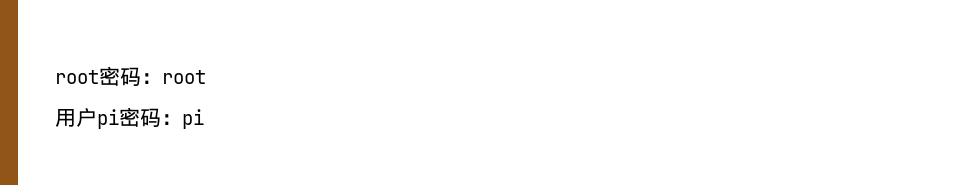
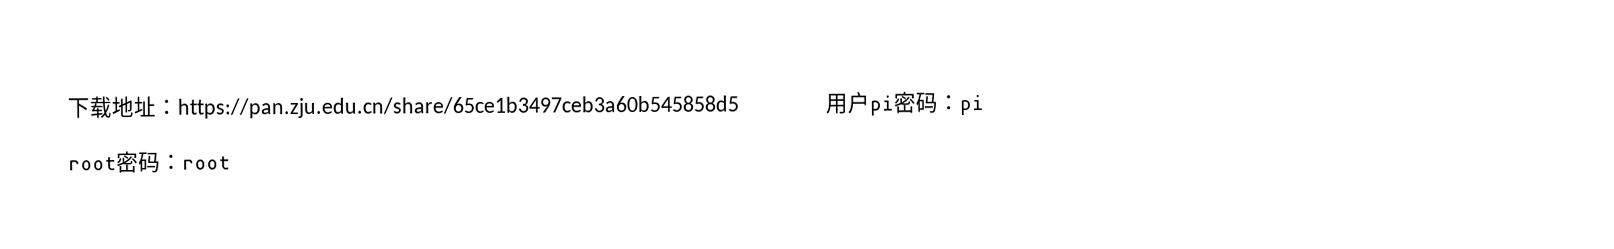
(55, 77) none -> [67,95,739,119] 下载地址：https://pan.zju.edu.cn/share/65ce1b3497ceb3a60b545858d5 //

